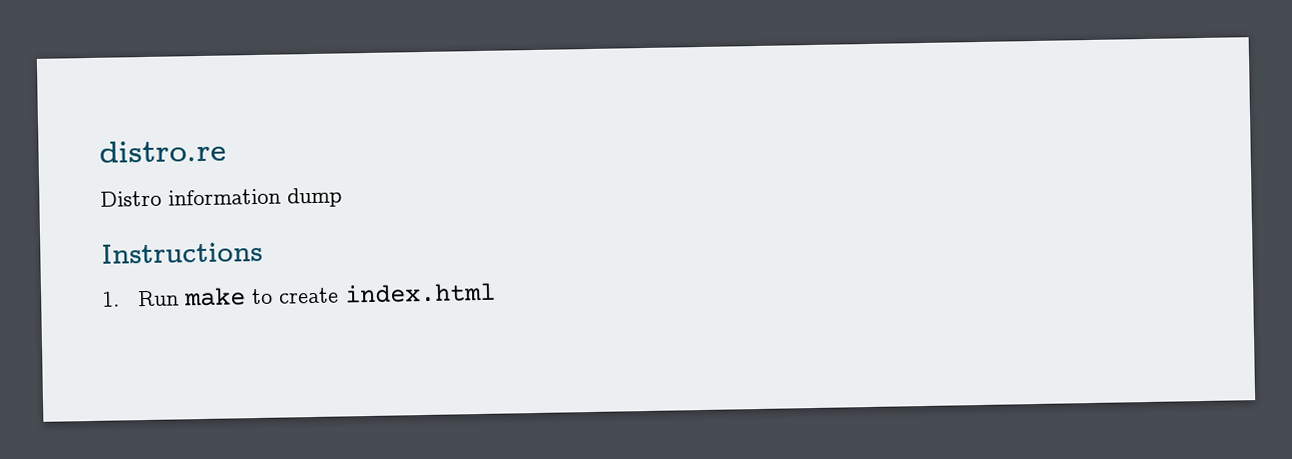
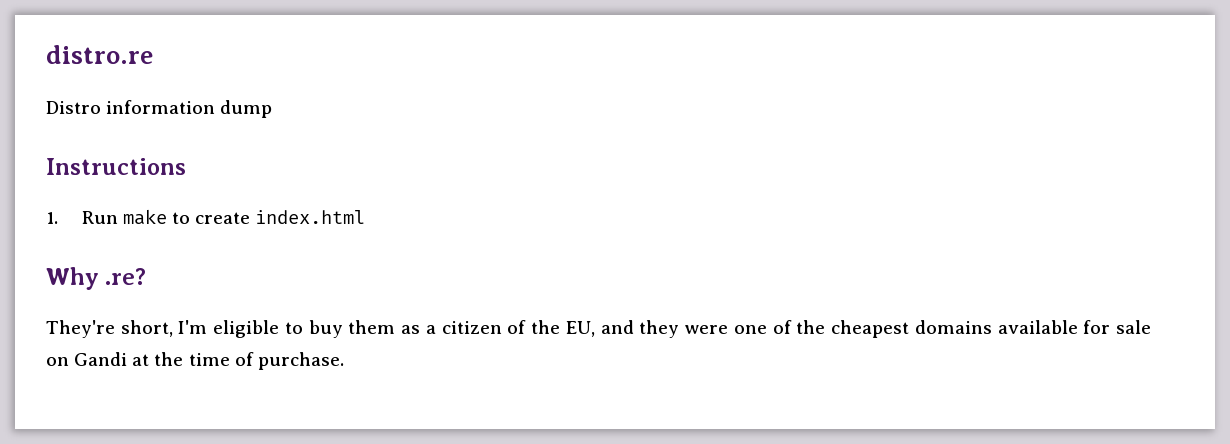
(497, 293) none -> [46,267,147,290] [46,320,1151,338] [46,352,344,370] // Why .re? // They're short, I'm eligible to buy them as a citizen of the EU, and they were one of the cheapest domains available for sale on Gandi at the time of purchase.

